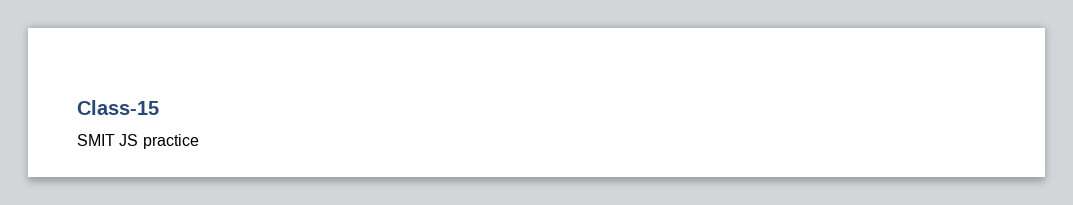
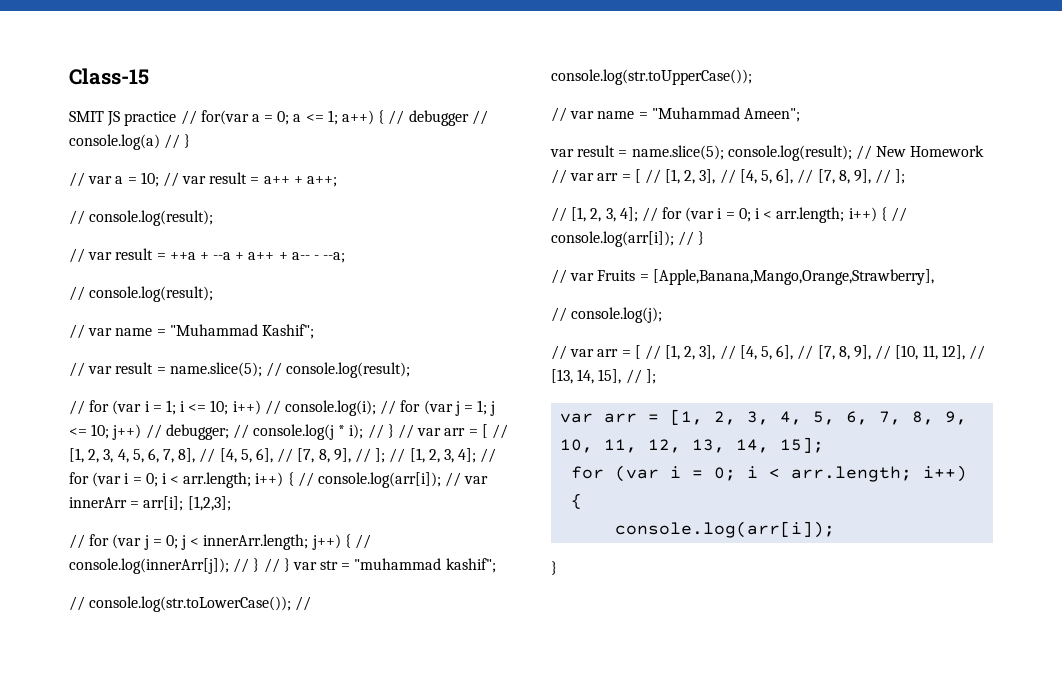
(199, 141) none -> [180,110,488,126] [69,134,191,150] [69,172,338,187] [69,210,214,226] [69,248,346,263] [69,286,214,302] [69,324,314,339] [69,362,411,378] [69,400,496,416] [69,424,508,440] [69,448,497,463] [69,472,489,488] [69,496,231,511] [69,534,372,550] [69,558,496,574] [69,596,312,612] [551,69,752,85] [551,107,800,122] [550,145,985,161] [551,169,906,184] [551,207,907,223] [551,231,705,247] [551,269,934,285] [551,307,663,323] [551,345,985,360] [551,369,656,384] [560,409,968,425] [560,437,825,453] [571,465,968,482] [571,493,583,509] [615,521,836,538] [551,561,557,575] // for(var a = 0; a <= 1; a++) { // debugger // console.log(a) // } // // var a = 10; // var result = a++ + a++; // // console.log(result); // // var result = ++a + --a + a++ + a-- - --a; // // console.log(result); // // var name = "Muhammad Kashif"; // // var result = name.slice(5); // console.log(result); // // for (var i = 1; i <= 10; i++) // console.log(i); // for (var j = 1; j <= 10; j++) // debugger; // console.log(j * i); // } // var arr = [ // [1, 2, 3, 4, 5, 6, 7, 8], // [4, 5, 6], // [7, 8, 9], // ]; // [1, 2, 3, 4]; // for (var i = 0; i < arr.length; i++) { // console.log(arr[i]); // var innerArr = arr[i]; [1,2,3]; // // for (var j = 0; j < innerArr.length; j++) { // console.log(innerArr[j]); // } // } var str = "muhammad kashif"; // // console.log(str.toLowerCase()); // console.log(str.toUpperCase()); // // var name = "Muhammad Ameen"; // var result = name.slice(5); console.log(result); // New Homework // var arr = [ // [1, 2, 3], // [4, 5, 6], // [7, 8, 9], // ]; // // [1, 2, 3, 4]; // for (var i = 0; i < arr.length; i++) { // console.log(arr[i]); // } // // var Fruits = [Apple,Banana,Mango,Orange,Strawberry], // // console.log(j); // // var arr = [ // [1, 2, 3], // [4, 5, 6], // [7, 8, 9], // [10, 11, 12], // [13, 14, 15], // ]; // var arr = [1, 2, 3, 4, 5, 6, 7, 8, 9, 10, 11, 12, 13, 14, 15]; // for (var i = 0; i < arr.length; i++) { // console.log(arr[i]); // }

